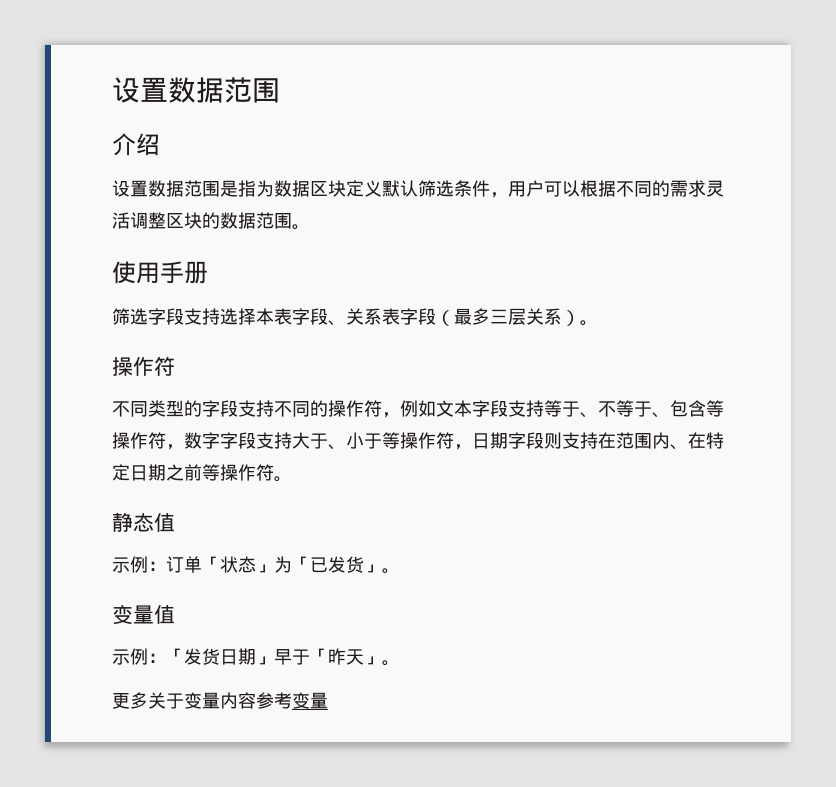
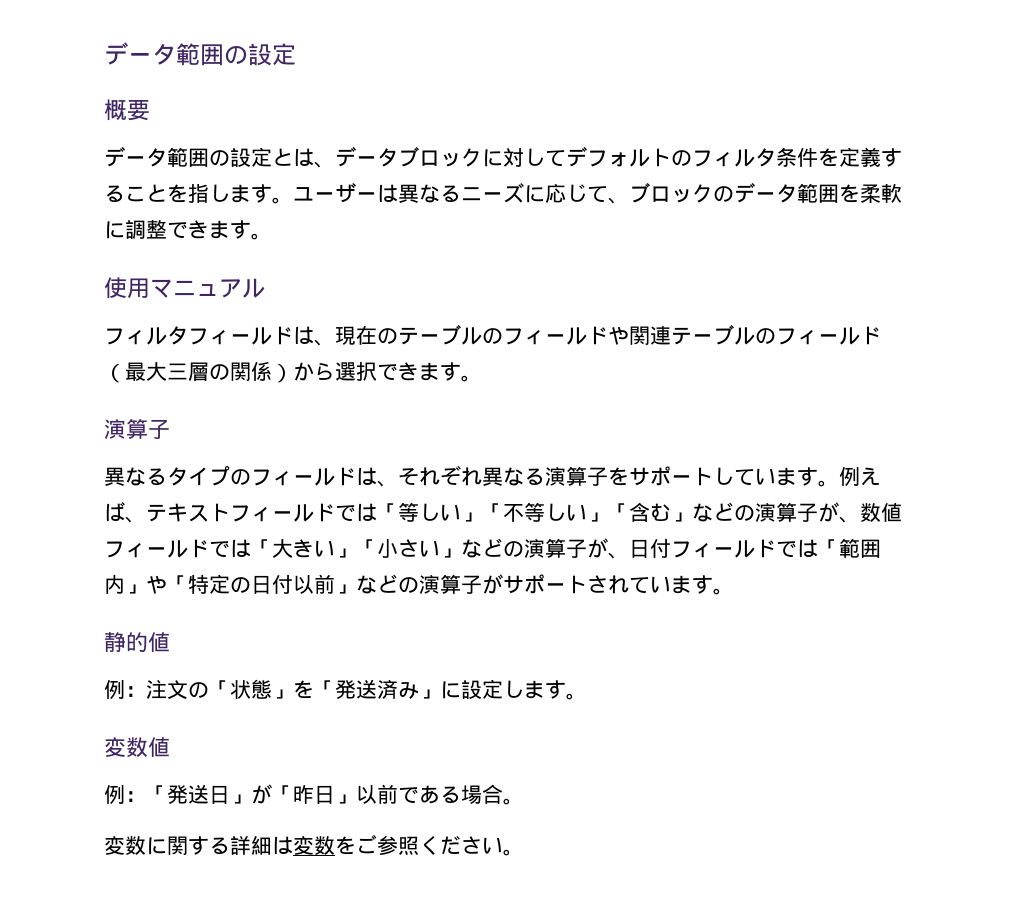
[112,77,280,103] [112,133,160,156] [112,180,724,198] [112,212,310,230] [112,261,208,284] [112,308,598,326] [112,356,175,376] [112,400,724,418] [112,432,724,450] [112,464,292,482] [112,512,175,532] [112,556,400,574] [112,605,175,624] [112,648,400,666] [112,692,328,709] 设置数据范围 // 介绍 // 设置数据范围是指为数据区块定义默认筛选条件，用户可以根据不同的需求灵活调整区块的数据范围。 // 使用手册 // 筛选字段支持选择本表字段、关系表字段（最多三层关系）。 // 操作符 // 不同类型的字段支持不同的操作符，例如文本字段支持等于、不等于、包含等操作符，数字字段支持大于、小于等操作符，日期字段则支持在范围内、在特定日期之前等操作符。 // 静态值 // 示例：订单「状态」为「已发货」。 // 变量值 // 示例：「发货日期」早于「昨天」。 // 更多关于变量内容参考变量 -> [104,42,296,66] [104,99,150,121] [104,146,902,168] [104,182,902,204] [104,219,272,240] [104,277,265,299] [104,325,881,346] [104,362,482,383] [104,419,170,440] [104,465,881,487] [104,502,902,523] [104,538,881,559] [104,574,734,595] [104,632,170,652] [104,679,587,700] [104,737,170,758] [104,784,524,805] [104,834,524,856] データ範囲の設定 // 概要 // データ範囲の設定とは、データブロックに対してデフォルトのフィルタ条件を定義することを指します。ユーザーは異なるニーズに応じて、ブロックのデータ範囲を柔軟に調整できます。 // 使用マニュアル // フィルタフィールドは、現在のテーブルのフィールドや関連テーブルのフィールド（最大三層の関係）から選択できます。 // 演算子 // 異なるタイプのフィールドは、それぞれ異なる演算子をサポートしています。例えば、テキストフィールドでは「等しい」「不等しい」「含む」などの演算子が、数値フィールドでは「大きい」「小さい」などの演算子が、日付フィールドでは「範囲内」や「特定の日付以前」などの演算子がサポートされています。 // 静的値 // 例：注文の「状態」を「発送済み」に設定します。 // 変数値 // 例：「発送日」が「昨日」以前である場合。 // 変数に関する詳細は変数をご参照ください。

